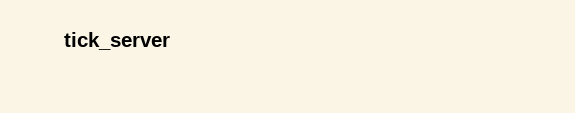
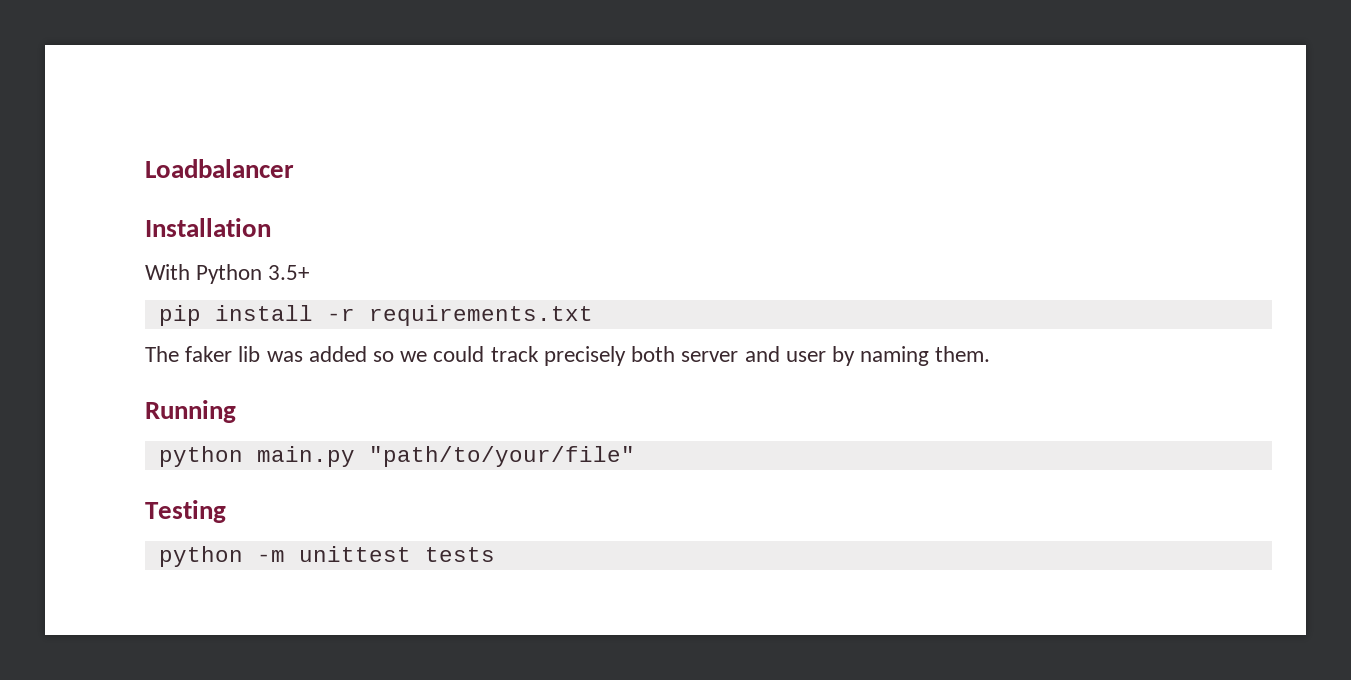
[64,32,170,50] tick_server -> [145,159,294,178] [145,218,271,237] [145,264,310,284] [158,305,593,326] [145,346,991,366] [145,400,236,423] [158,446,635,467] [145,500,226,523] [158,546,495,567] Loadbalancer // Installation // With Python 3.5+ // pip install -r requirements.txt // The faker lib was added so we could track precisely both server and user by naming them. // Running // python main.py "path/to/your/file" // Testing // python -m unittest tests

